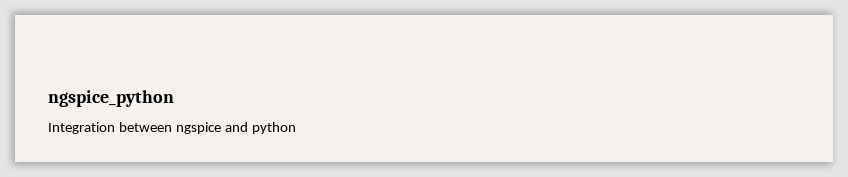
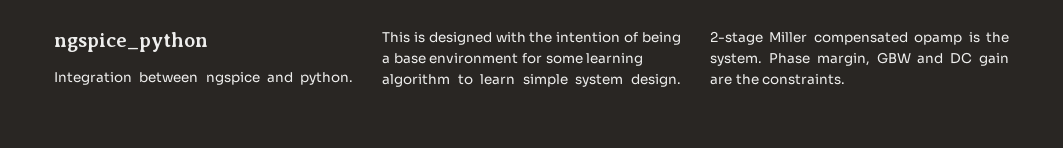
[251,122,296,134] python -> [300,72,353,85] [382,32,681,45] [382,53,644,66] [382,74,681,87] [710,31,1009,45] [710,52,1009,66] [710,74,846,85] python. This is designed with the intention of being a base environment for some learning algorithm to learn simple system design. 2-stage Miller compensated opamp is the system. Phase margin, GBW and DC gain are the constraints.

